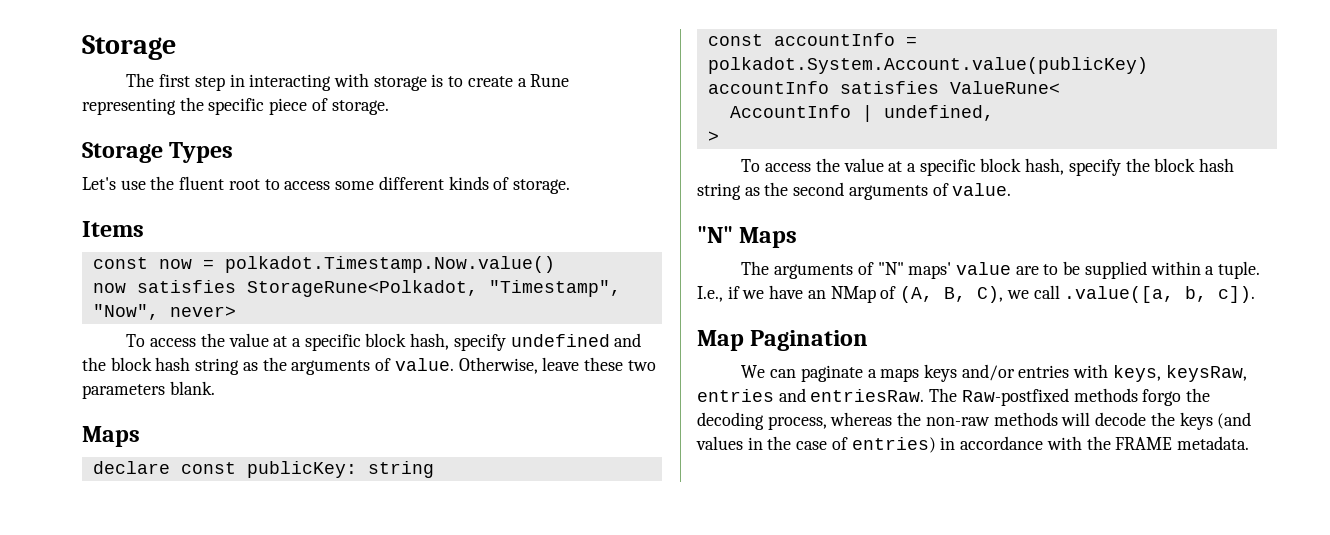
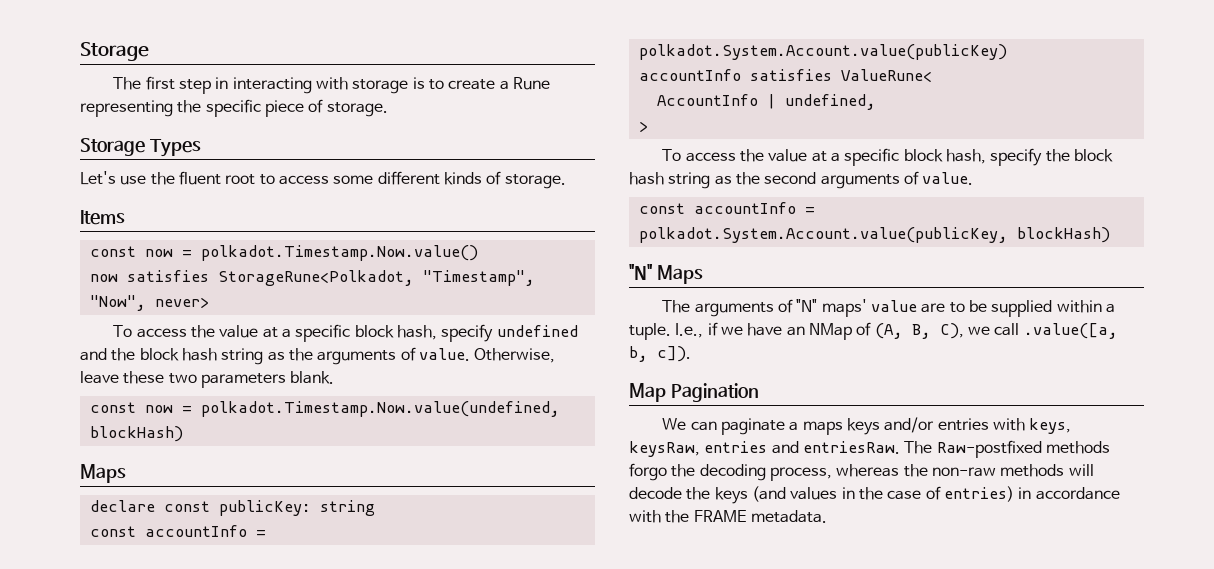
(215, 388) none -> [89,401,560,417] [89,426,183,442] // const now = polkadot.Timestamp.Now.value(undefined, blockHash)
(1012, 189) none -> [638,202,815,214] [638,227,1110,243] // const accountInfo = polkadot.System.Account.value(publicKey, blockHash)

